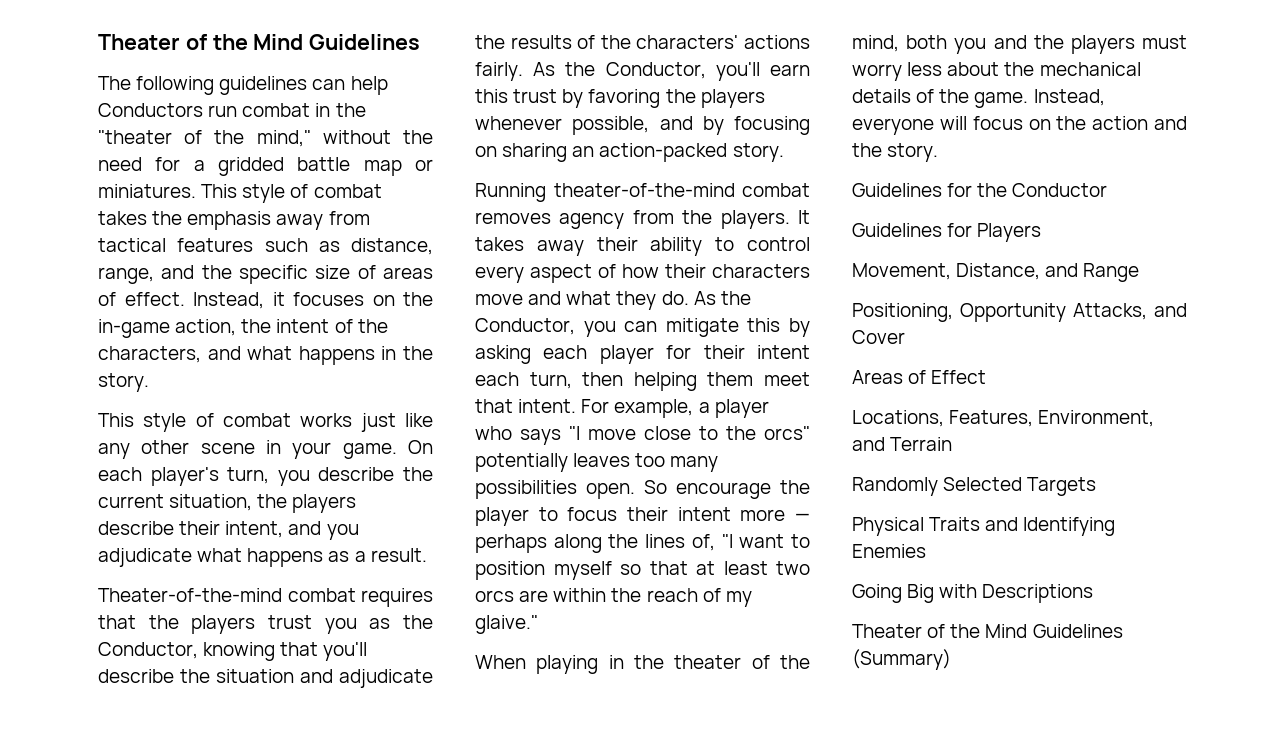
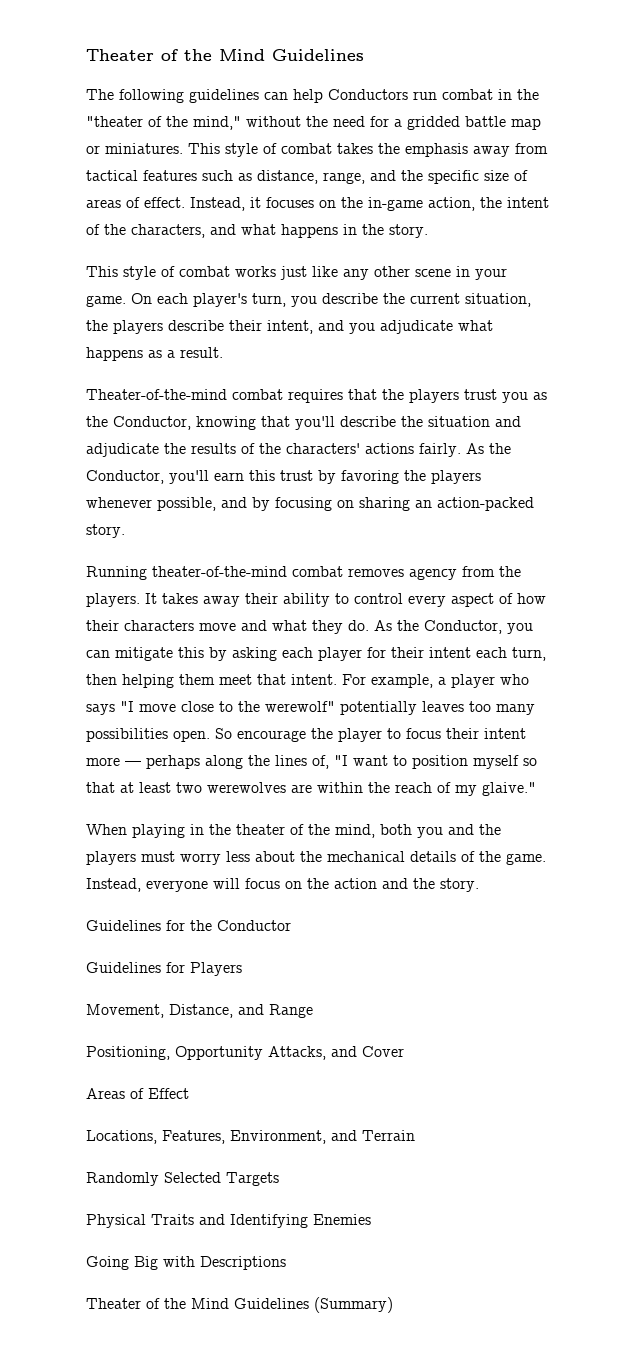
[764,426,810,440] orcs" -> [265,701,335,712] werewolf"
[475,590,514,602] orcs -> [207,782,286,793] werewolves

